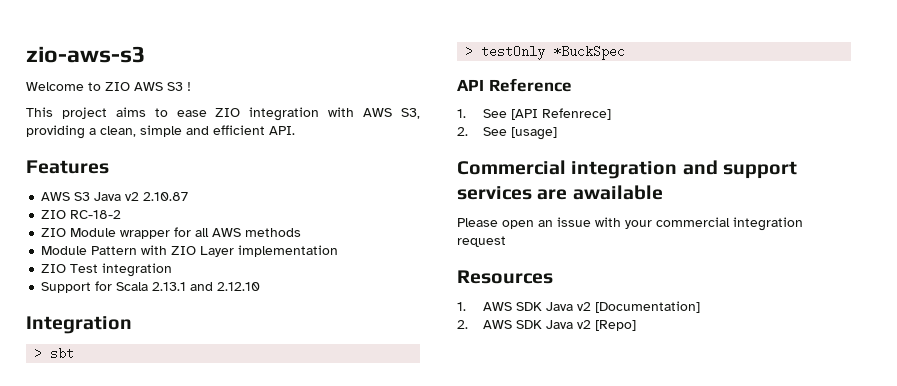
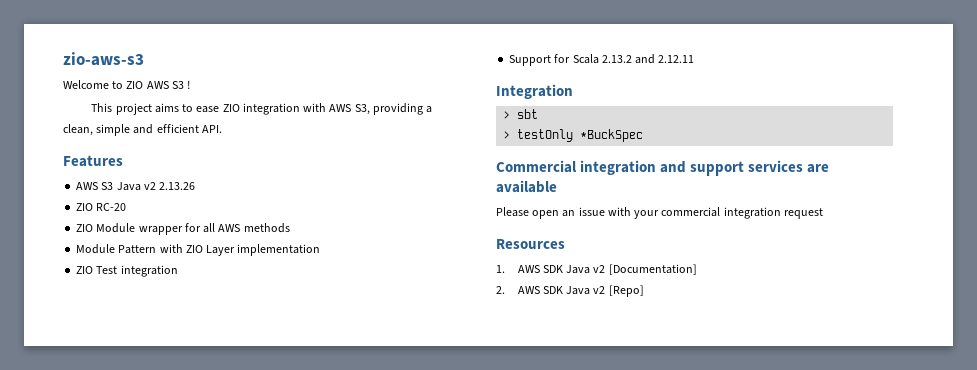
[143,192,189,201] [41,210,122,219] 2.10.87 // ZIO RC-18-2 -> [159,182,196,190] [76,203,127,211] 2.13.26 // ZIO RC-20
[152,282,261,291] 2.13.1 and 2.12.10 -> [601,54,695,64] 2.13.2 and 2.12.11
[457,78,572,92] [457,108,612,120] [457,127,558,140] // API Reference // 1. See [API Refenrece] // 2. See [usage] -> (644, 135) none
[572,185,663,200] awailable -> [496,180,557,193] available

